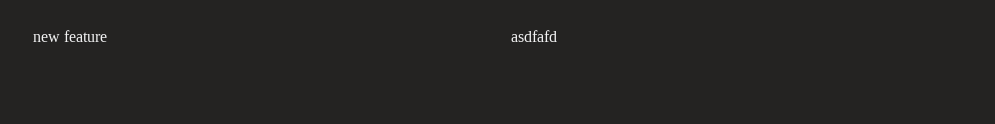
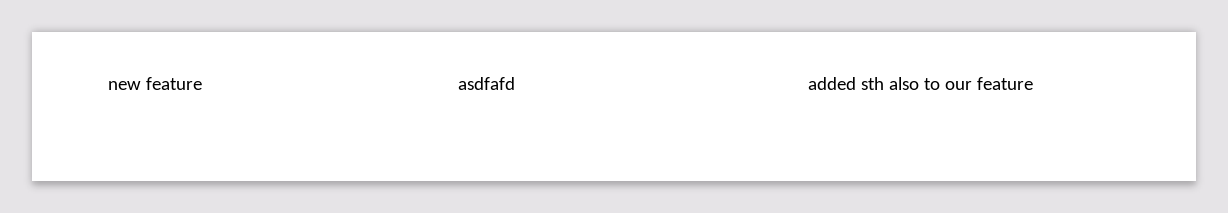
(557, 36) none -> [808,77,1033,90] // added sth also to our feature

